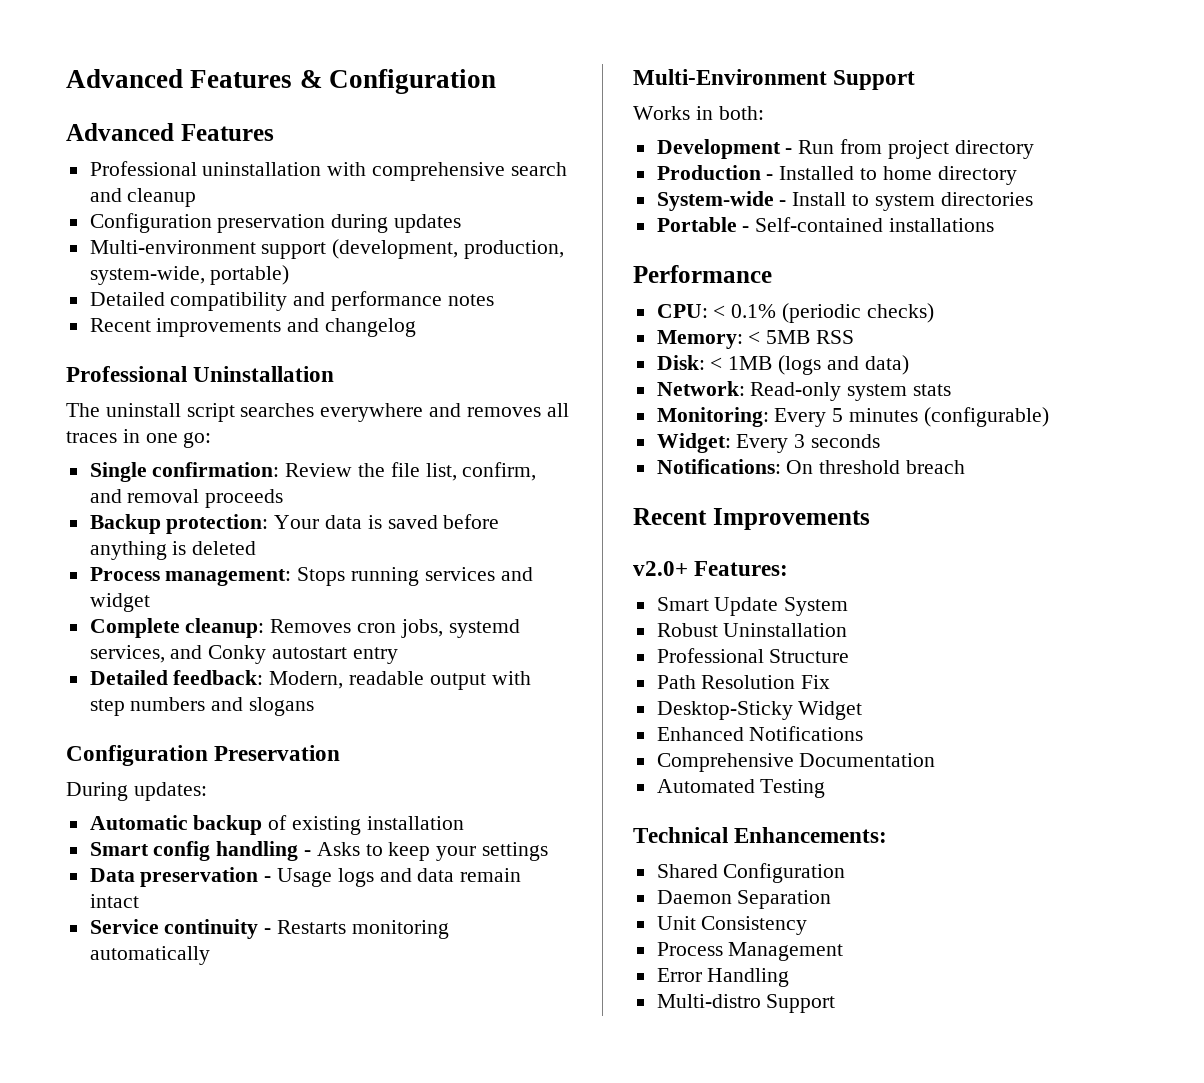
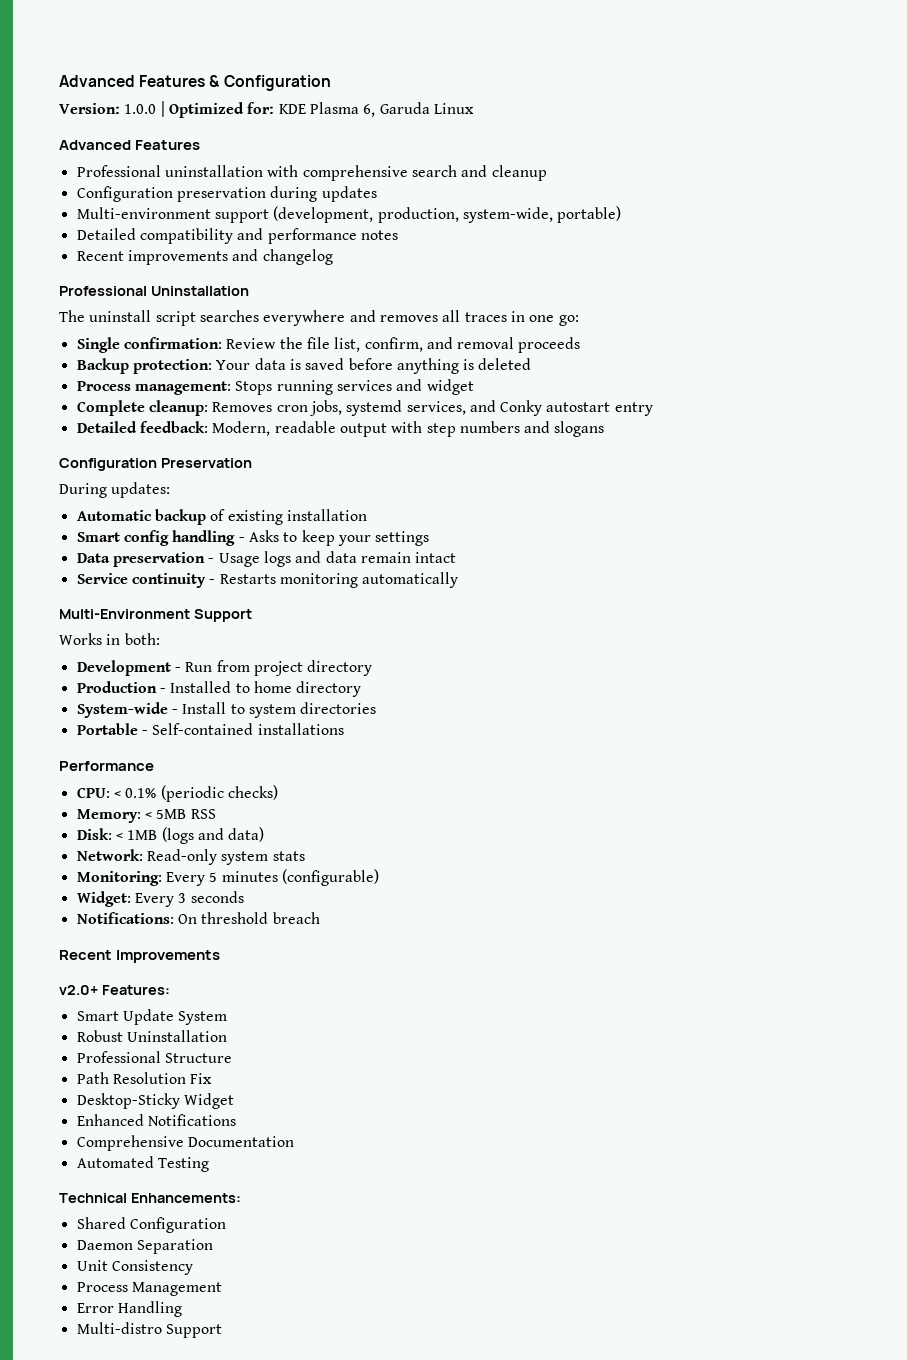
(496, 81) none -> [59,101,474,118] // Version: 1.0.0 | Optimized for: KDE Plasma 6, Garuda Linux

